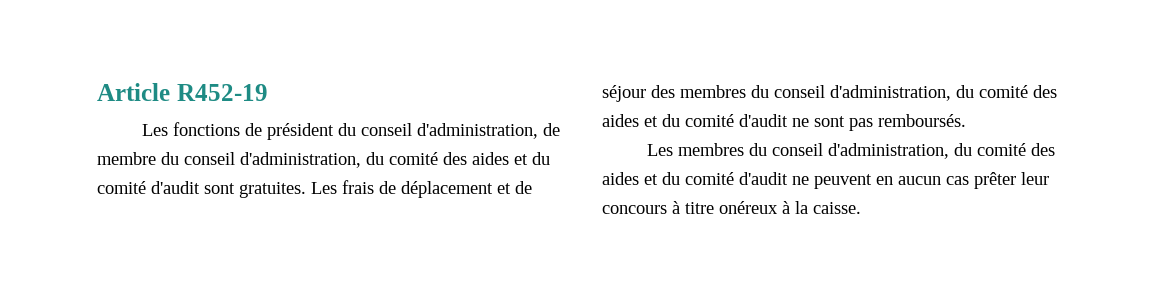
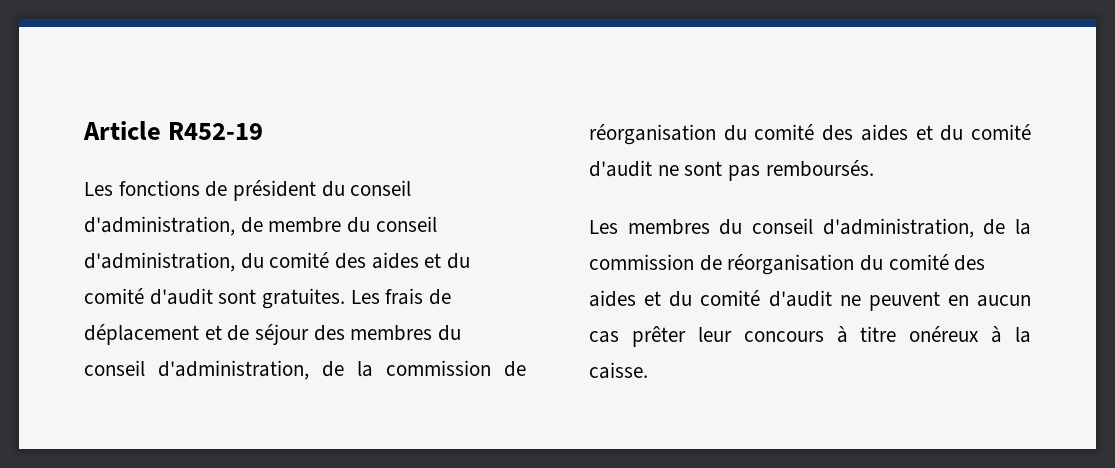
(951, 93) none -> [322,360,526,377] [589,124,716,145] de la commission de réorganisation
(950, 151) none -> [983,219,1031,235] [589,254,855,275] de la commission de réorganisation

